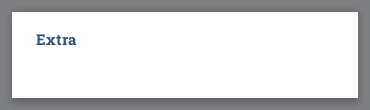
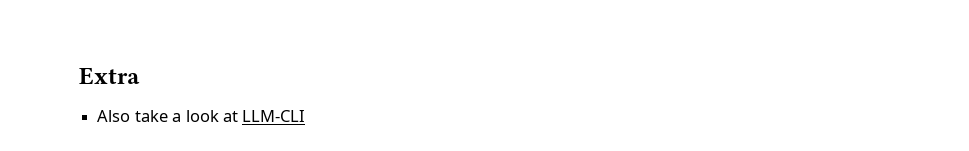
(77, 40) none -> [97,110,306,122] // Also take a look at LLM-CLI

